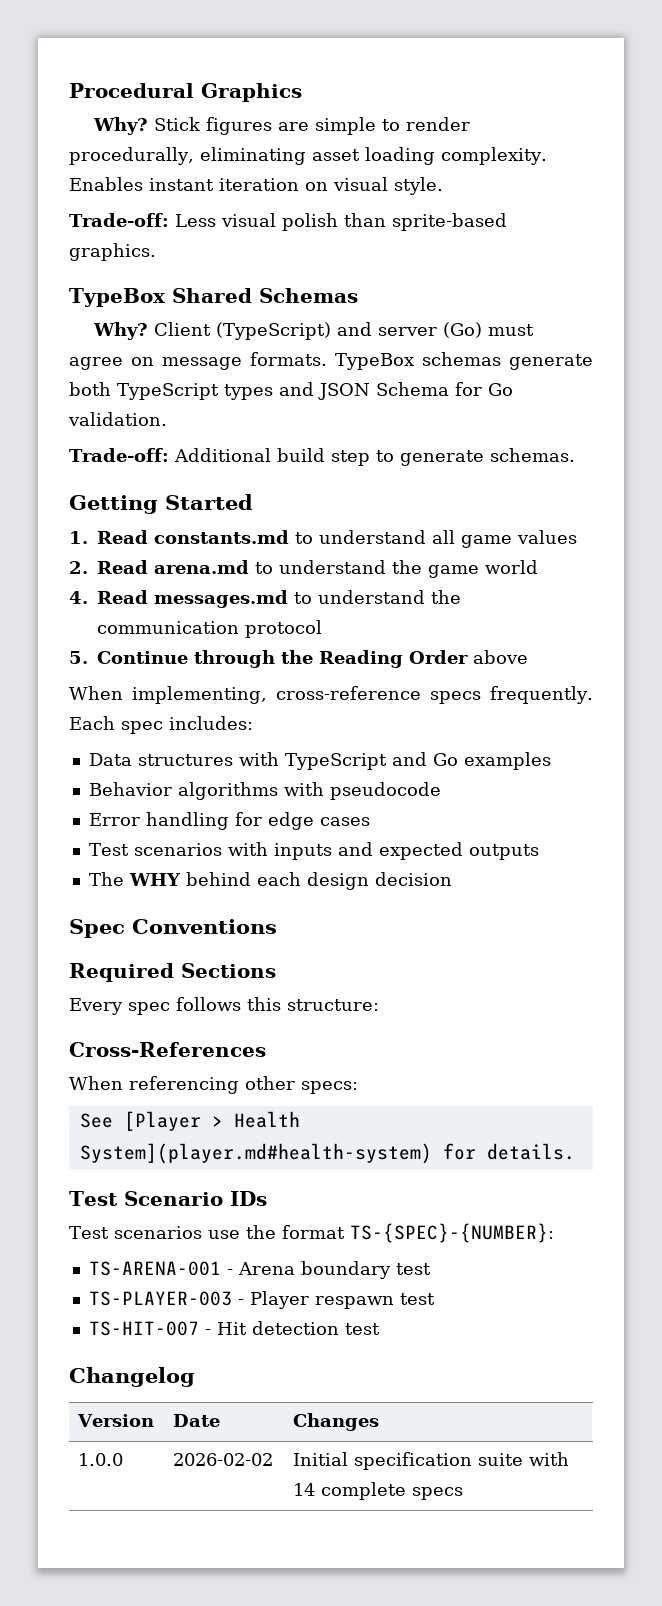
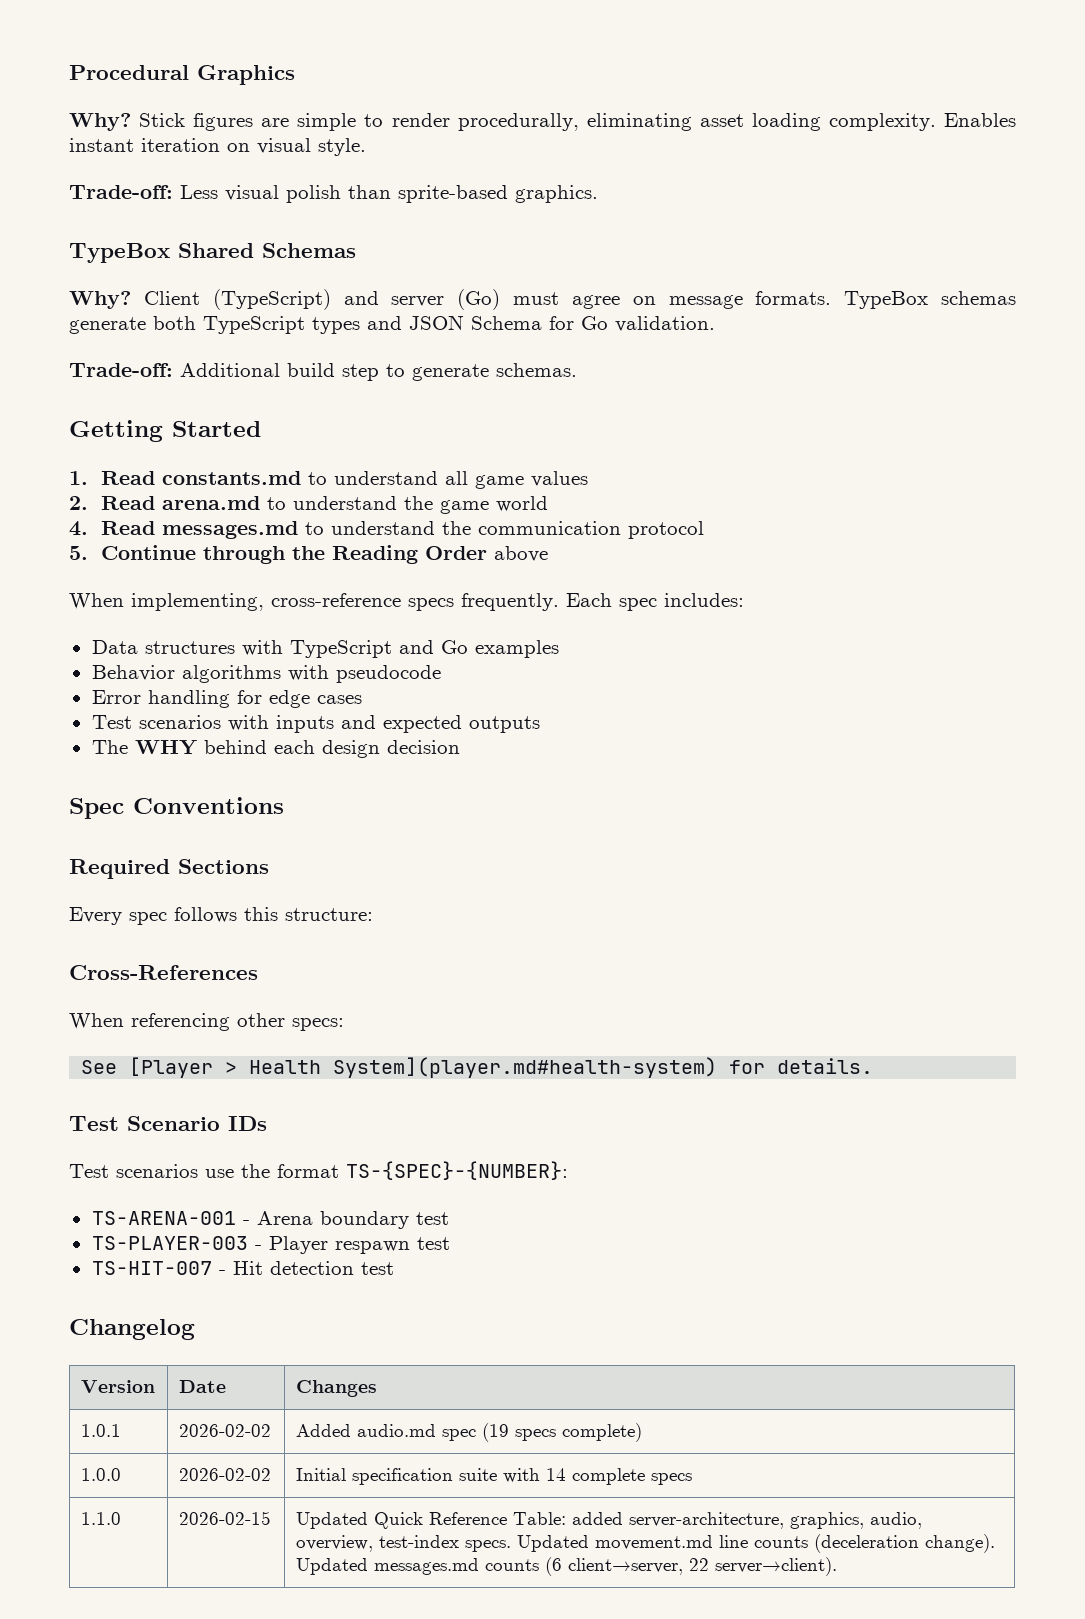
(380, 1422) none -> [80,1424,121,1437] [178,1424,271,1437] [295,1423,642,1442] // 1.0.1 | 2026-02-02 | Added audio.md spec (19 specs complete)
(464, 1493) none -> [80,1512,121,1525] [178,1511,271,1525] [295,1512,922,1529] [295,1534,995,1553] [295,1557,837,1576] // 1.1.0 | 2026-02-15 | Updated Quick Reference Table: added server-architecture, graphics, audio, overview, test-index specs. Updated movement.md line counts (deceleration change). Updated messages.md counts (6 client→server, 22 server→client).

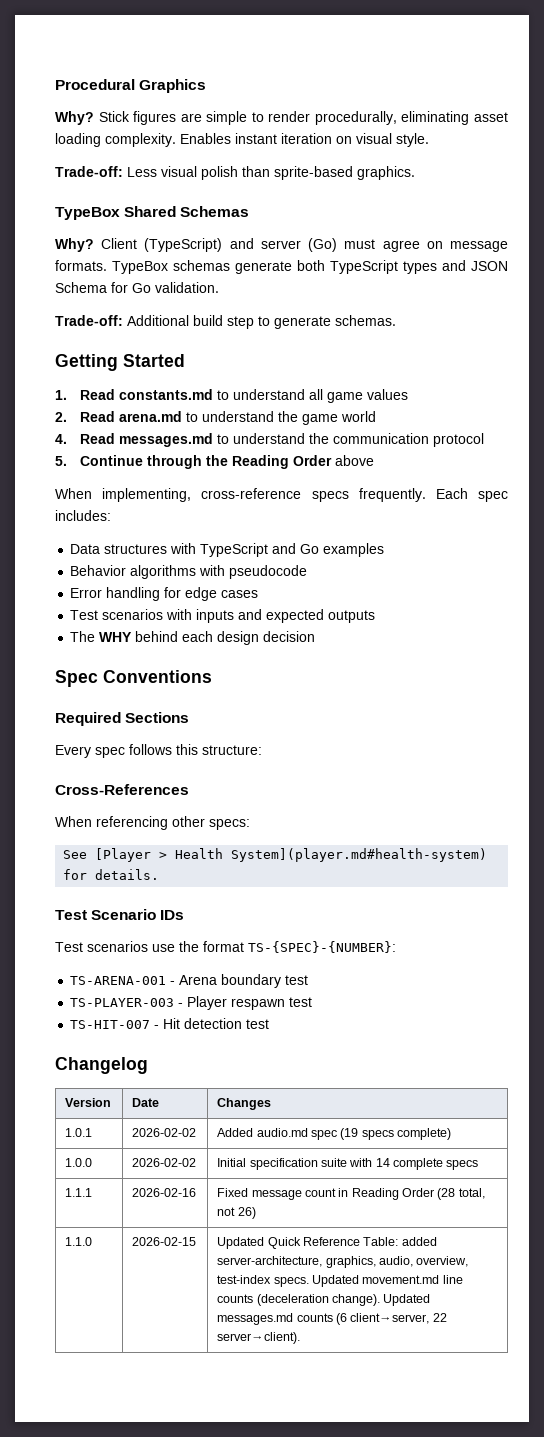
(692, 1479) none -> [65,1188,93,1197] [132,1188,197,1197] [217,1188,485,1200] [217,1207,256,1219] // 1.1.1 | 2026-02-16 | Fixed message count in Reading Order (28 total, not 26)

